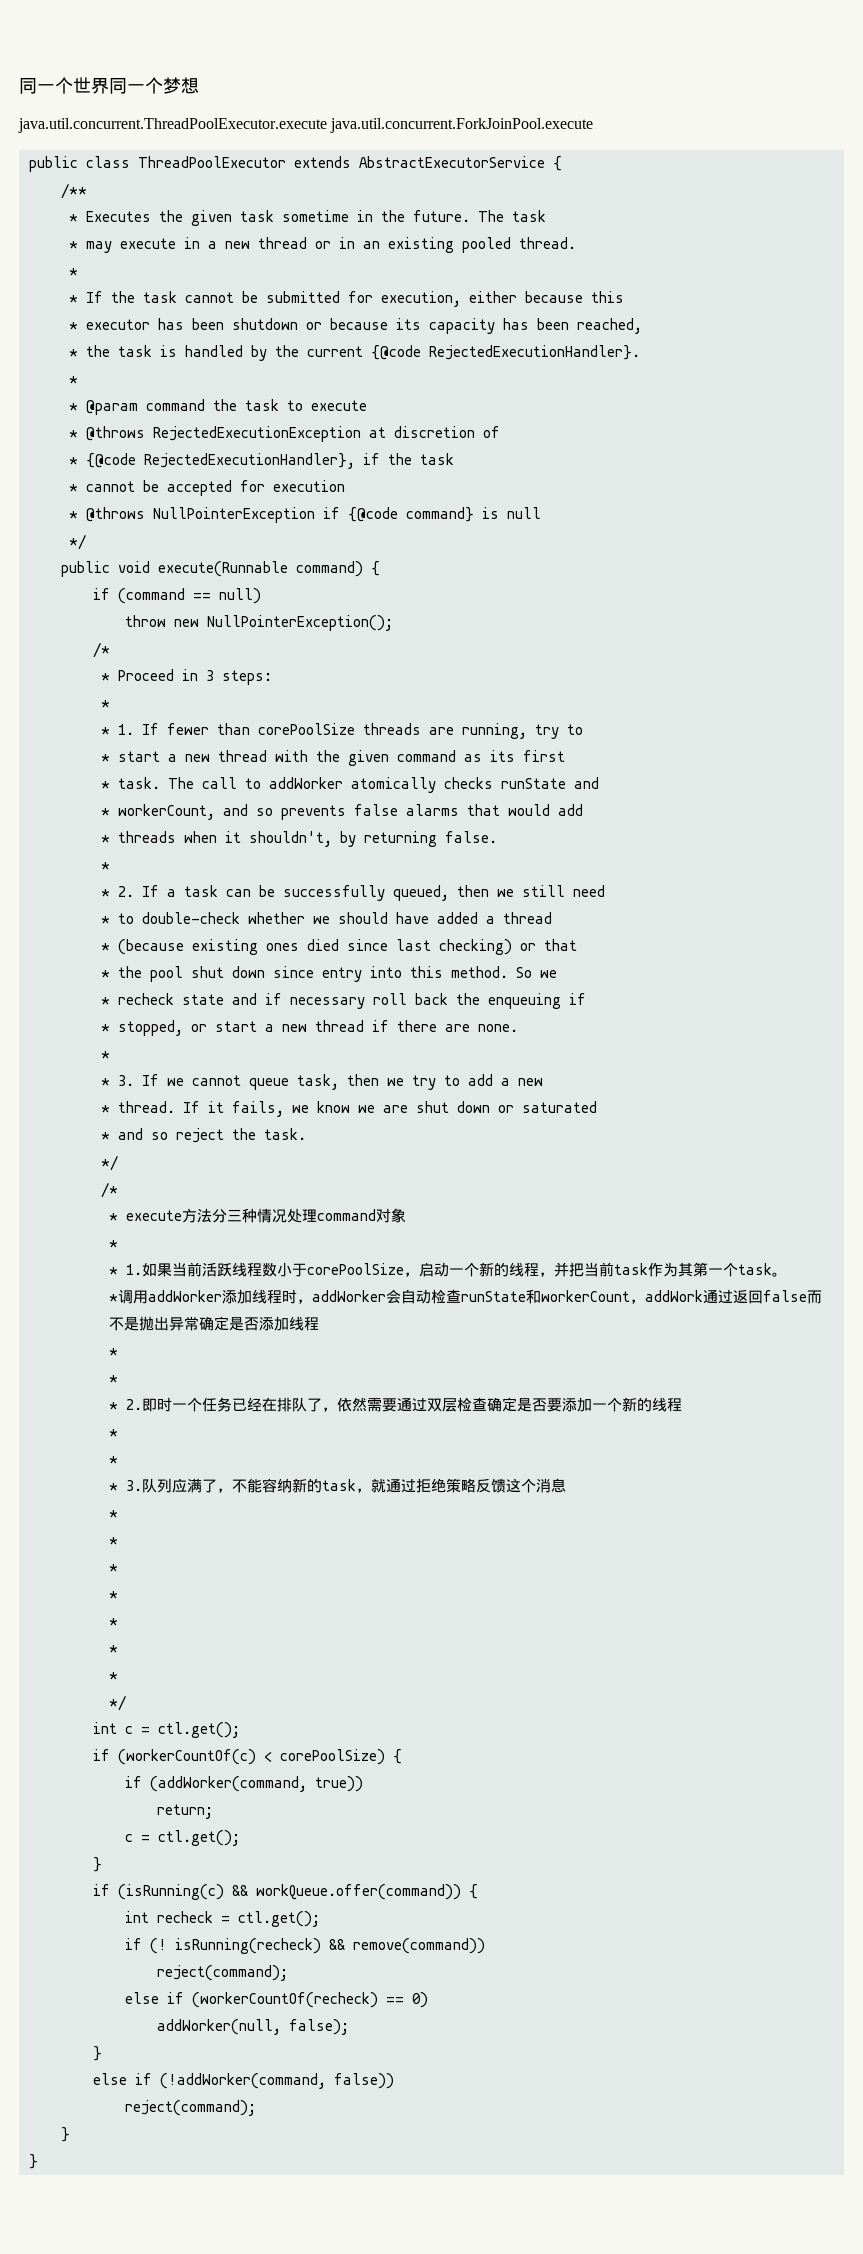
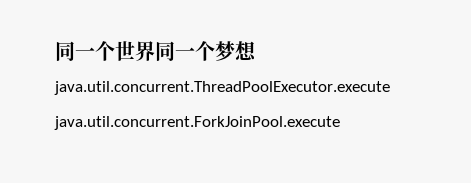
(327, 125) none -> (390, 88) //
[28,156,562,172] [60,183,87,199] [68,210,546,226] [68,237,576,253] [68,268,78,276] [68,291,624,307] [68,318,642,334] [68,345,640,361] [68,376,78,384] [68,399,367,415] [68,426,500,442] [68,453,454,469] [68,480,345,496] [68,507,541,523] [68,534,86,550] [60,561,380,577] [92,588,261,604] [124,615,393,631] [92,642,110,658] [100,669,272,685] [100,700,110,708] [100,723,583,739] [100,750,565,766] [100,777,599,793] [100,804,583,820] [100,831,497,847] [100,862,110,870] [100,885,605,901] [100,912,552,924] [100,939,577,955] [100,966,557,982] [100,993,586,1009] [100,1020,518,1036] [100,1051,110,1059] [100,1074,543,1090] [100,1101,597,1117] [100,1128,306,1143] [100,1155,118,1171] [100,1182,118,1198] [108,1208,406,1223] [108,1240,118,1248] [108,1262,787,1277] [108,1289,822,1304] [108,1316,319,1331] [108,1348,118,1356] [108,1375,118,1383] [108,1397,682,1412] [108,1429,118,1437] [108,1456,118,1464] [108,1478,566,1493] [108,1510,118,1518] [108,1537,118,1545] [108,1564,118,1572] [108,1591,118,1599] [108,1618,118,1626] [108,1645,118,1653] [108,1672,118,1680] [108,1695,126,1711] [92,1722,240,1738] [92,1749,402,1765] [124,1776,363,1792] [156,1804,213,1819] [124,1830,240,1846] [92,1857,102,1872] [92,1884,478,1900] [124,1911,320,1927] [124,1938,485,1954] [156,1965,288,1981] [124,1992,428,2008] [156,2019,349,2035] [92,2046,102,2061] [92,2073,394,2089] [124,2100,256,2116] [60,2127,70,2142] [28,2154,38,2169] // public class ThreadPoolExecutor extends AbstractExecutorService { // /** // * Executes the given task sometime in the future. The task // * may execute in a new thread or in an existing pooled thread. // * // * If the task cannot be submitted for execution, either because this // * executor has been shutdown or because its capacity has been reached, // * the task is handled by the current {@code RejectedExecutionHandler}. // * // * @param command the task to execute // * @throws RejectedExecutionException at discretion of // * {@code RejectedExecutionHandler}, if the task // * cannot be accepted for execution // * @throws NullPointerException if {@code command} is null // */ // public void execute(Runnable command) { // if (command == null) // throw new NullPointerException(); // /* // * Proceed in 3 steps: // * // * 1. If fewer than corePoolSize threads are running, try to // * start a new thread with the given command as its first // * task. The call to addWorker atomically checks runState and // * workerCount, and so prevents false alarms that would add // * threads when it shouldn't, by returning false. // * // * 2. If a task can be successfully queued, then we still need // * to double-check whether we should have added a thread // * (because existing ones died since last checking) or that // * the pool shut down since entry into this method. So we // * recheck state and if necessary roll back the enqueuing if // * stopped, or start a new thread if there are none. // * // * 3. If we cannot queue task, then we try to add a new // * thread. If it fails, we know we are shut down or saturated // * and so reject the task. // */ // /* // * execute方法分三种情况处理command对象 // * // * 1.如果当前活跃线程数小于corePoolSize，启动一个新的线程，并把当前task作为其第一个task。 // *调用addWorker添加线程时，addWorker会自动检查runState和workerCount，addWork通过返回false而不是抛出异常确定是否添加线程 // * // * // * 2.即时一个任务已经在排队了，依然需要通过双层检查确定是否要添加一个新的线程 // * // * // * 3.队列应满了，不能容纳新的task，就通过拒绝策略反馈这个消息 // * // * // * // * // * // * // * // */ // int c = ctl.get(); // if (workerCountOf(c) < corePoolSize) { // if (addWorker(command, true)) // return; // c = ctl.get(); // } // if (isRunning(c) && workQueue.offer(command)) { // int recheck = ctl.get(); // if (! isRunning(recheck) && remove(command)) // reject(command); // else if (workerCountOf(recheck) == 0) // addWorker(null, false); // } // else if (!addWorker(command, false)) // reject(command); // } // } -> (340, 123) none

